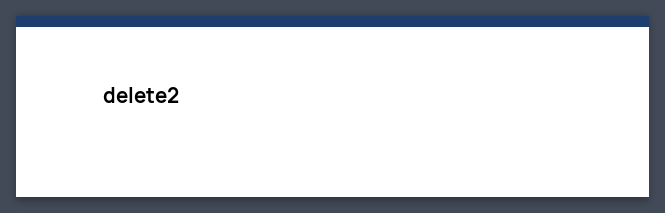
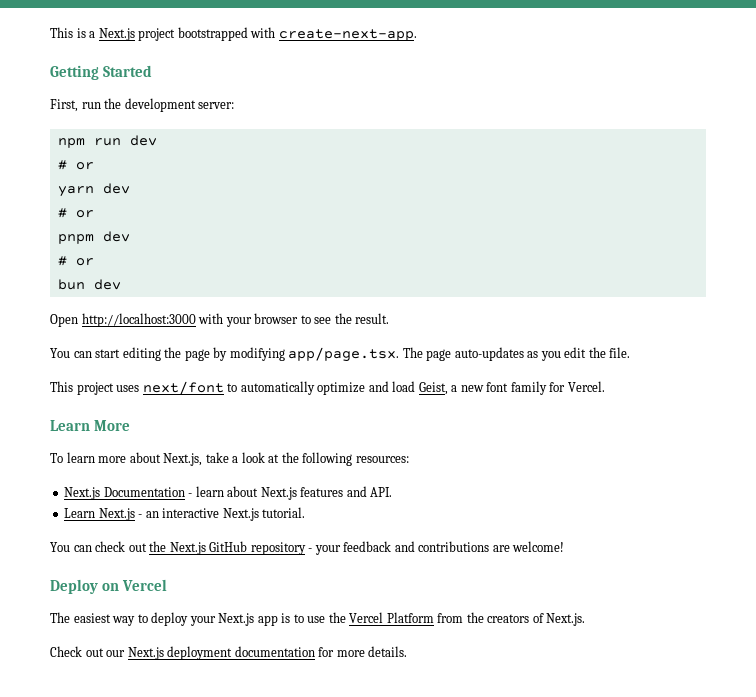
[103,87,179,103] delete2 -> [50,27,417,41] [50,65,152,80] [50,98,235,112] [57,135,157,148] [57,160,94,170] [57,183,130,197] [57,208,94,218] [57,231,130,244] [57,256,94,266] [57,279,121,290] [50,313,390,327] [50,347,631,362] [50,381,605,395] [50,420,130,431] [50,452,409,466] [64,486,393,500] [64,507,306,521] [50,541,565,555] [50,579,167,594] [50,612,586,626] [50,646,408,660] This is a Next.js project bootstrapped with create-next-app. // Getting Started // First, run the development server: // npm run dev // # or // yarn dev // # or // pnpm dev // # or // bun dev // Open http://localhost:3000 with your browser to see the result. // You can start editing the page by modifying app/page.tsx. The page auto-updates as you edit the file. // This project uses next/font to automatically optimize and load Geist, a new font family for Vercel. // Learn More // To learn more about Next.js, take a look at the following resources: // Next.js Documentation - learn about Next.js features and API. // Learn Next.js - an interactive Next.js tutorial. // You can check out the Next.js GitHub repository - your feedback and contributions are welcome! // Deploy on Vercel // The easiest way to deploy your Next.js app is to use the Vercel Platform from the creators of Next.js. // Check out our Next.js deployment documentation for more details.

